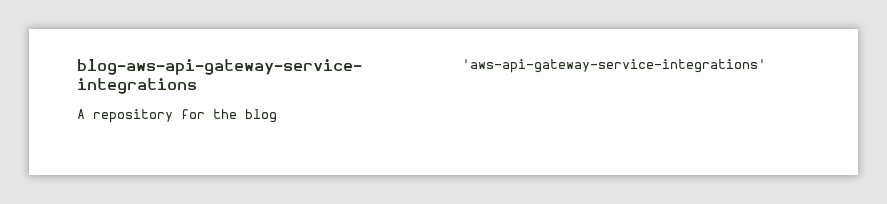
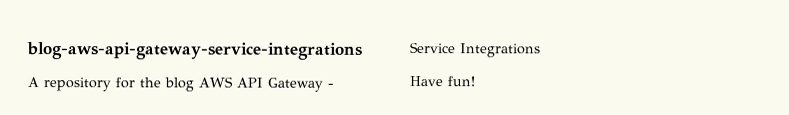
[462,59,766,73] 'aws-api-gateway-service-integrations' -> [198,76,334,92] [410,42,541,58] [409,76,475,87] AWS API Gateway - Service Integrations // Have fun!

